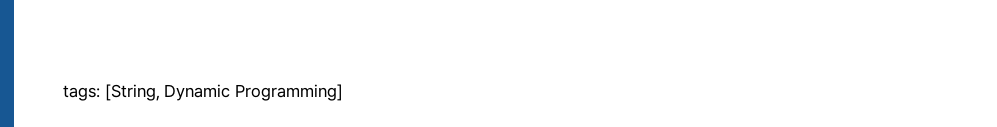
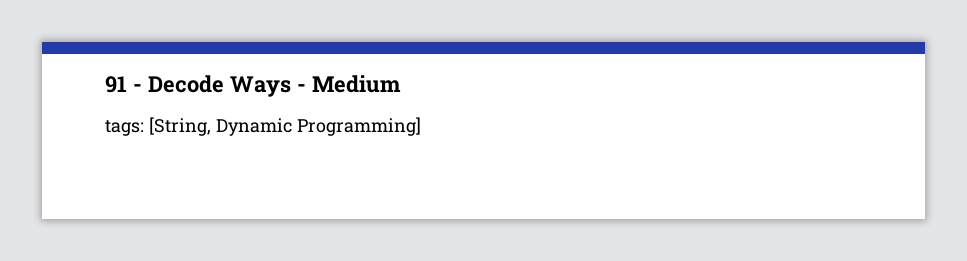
(63, 93) none -> [105,75,401,97] 91 - Decode Ways - Medium //

